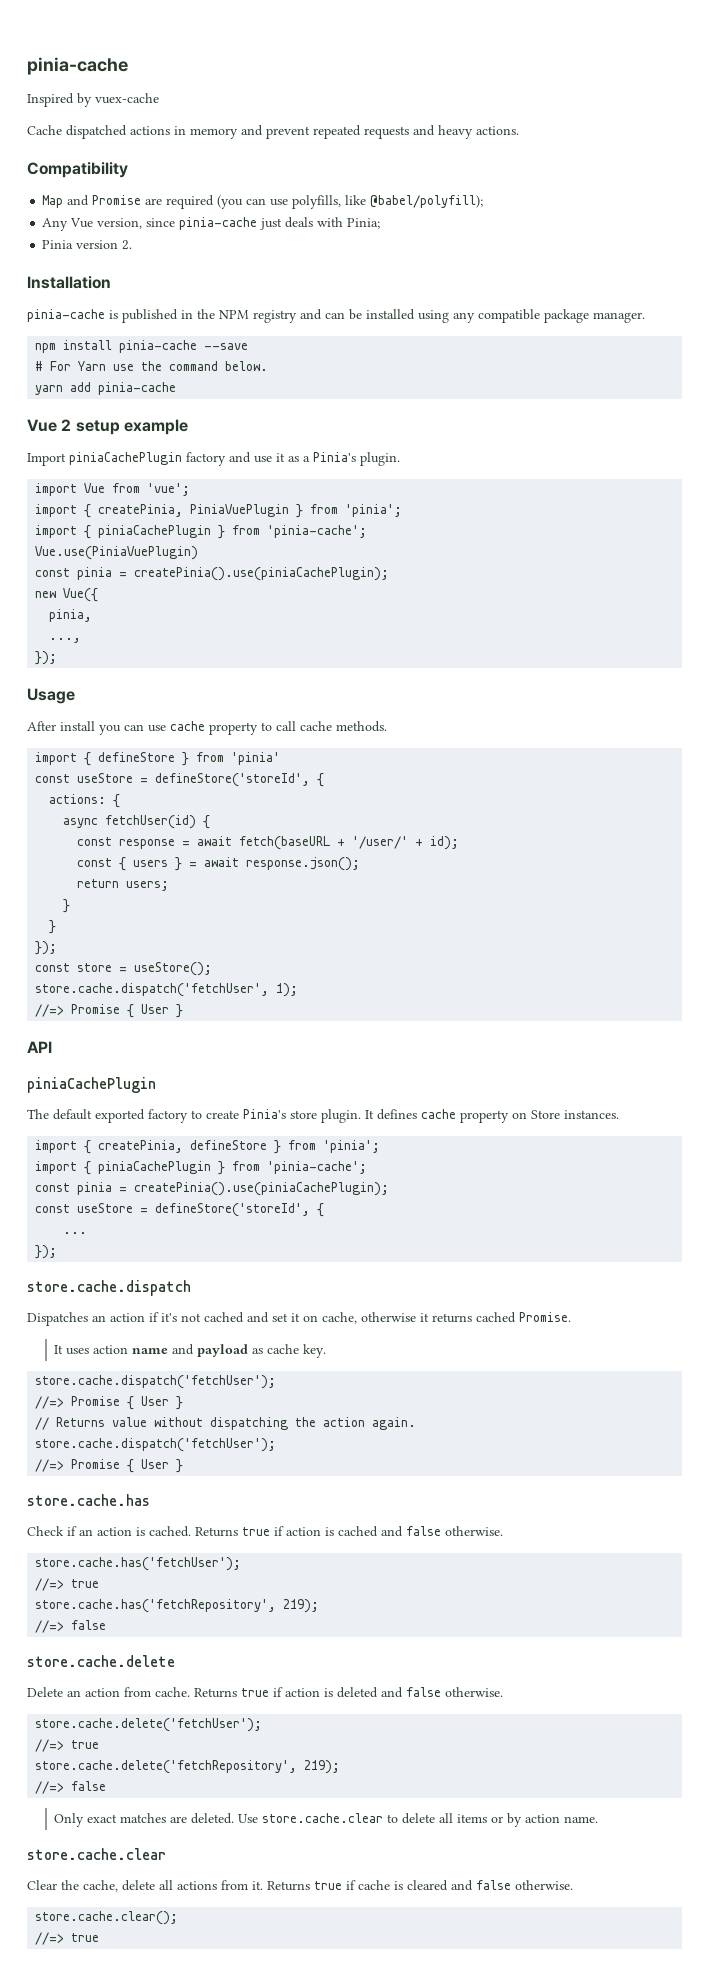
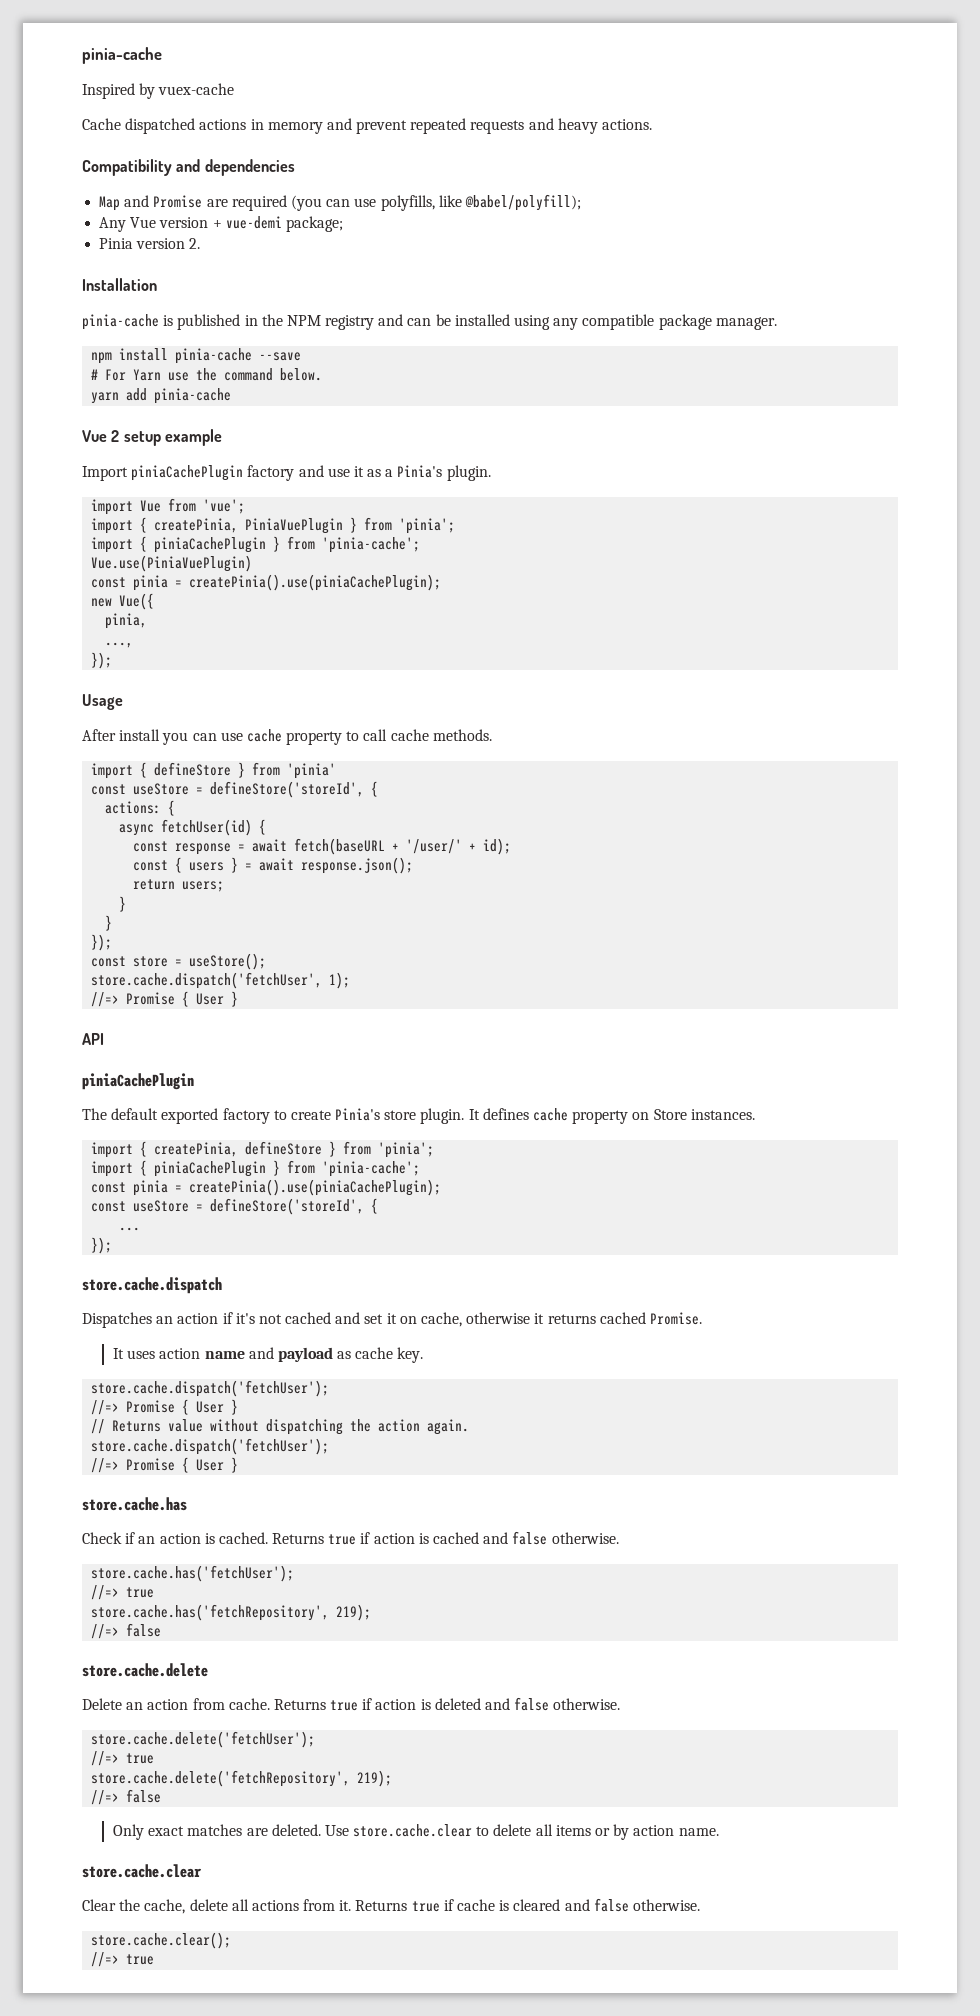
(128, 170) none -> [176,159,295,176] and dependencies
[97,217,381,230] version, since pinia-cache just deals with Pinia; -> [159,216,343,232] version + vue-demi package;

